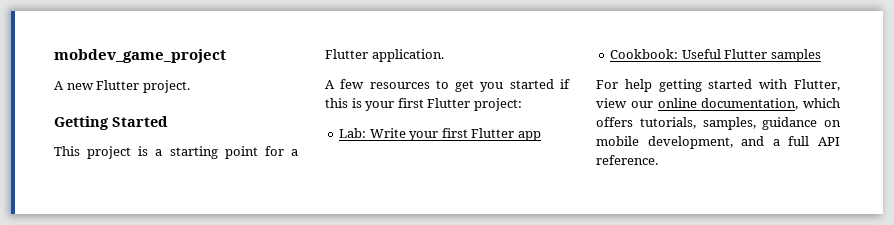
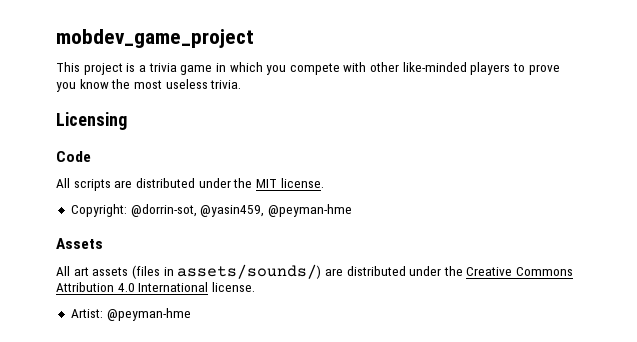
[54,80,190,93] [54,116,168,130] [54,146,298,159] [325,49,444,62] [325,79,570,92] [325,98,522,111] [339,128,541,141] [610,49,821,62] [596,79,840,92] [596,98,840,110] [596,117,841,130] [596,136,840,149] [596,155,658,165] A new Flutter project. // Getting Started // This project is a starting point for a Flutter application. // A few resources to get you started if this is your first Flutter project: // Lab: Write your first Flutter app // Cookbook: Useful Flutter samples // For help getting started with Flutter, view our online documentation, which offers tutorials, samples, guidance on mobile development, and a full API reference. -> [56,62,560,75] [56,79,242,92] [56,112,127,130] [56,151,91,162] [56,178,324,191] [70,204,352,217] [56,238,103,249] [56,264,574,279] [56,282,255,292] [70,308,191,321] This project is a trivia game in which you compete with other like-minded players to prove you know the most useless trivia. // Licensing // Code // All scripts are distributed under the MIT license. // Copyright: @dorrin-sot, @yasin459, @peyman-hme // Assets // All art assets (files in assets/sounds/) are distributed under the Creative Commons Attribution 4.0 International license. // Artist: @peyman-hme

